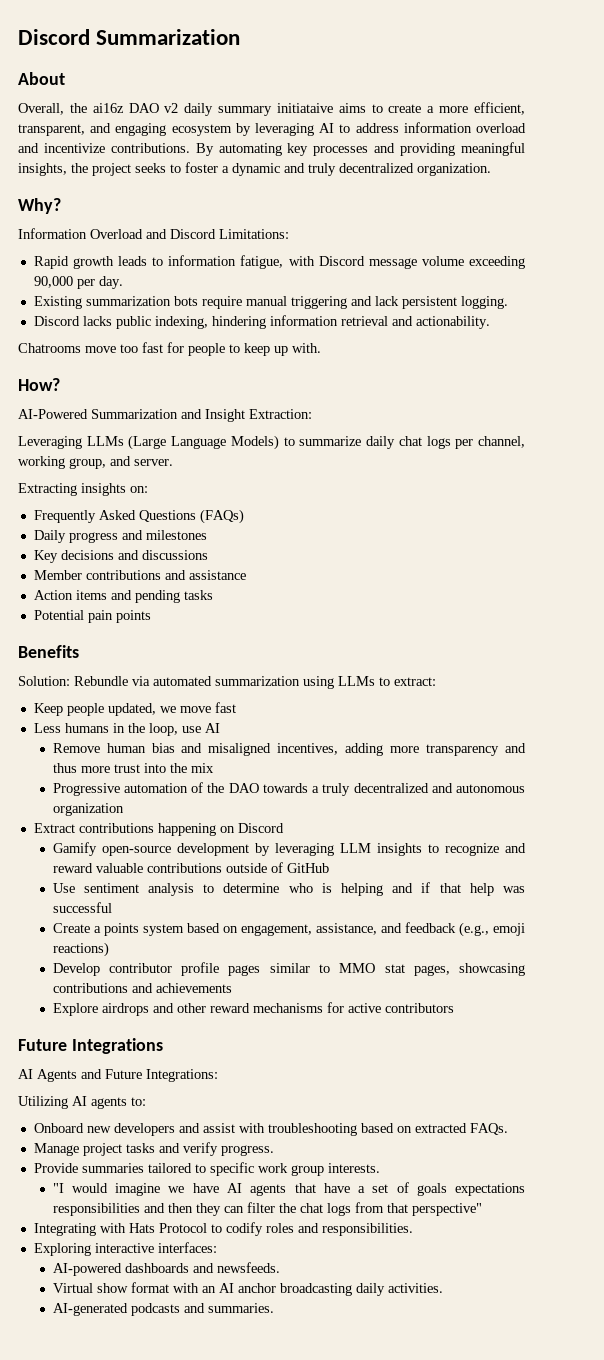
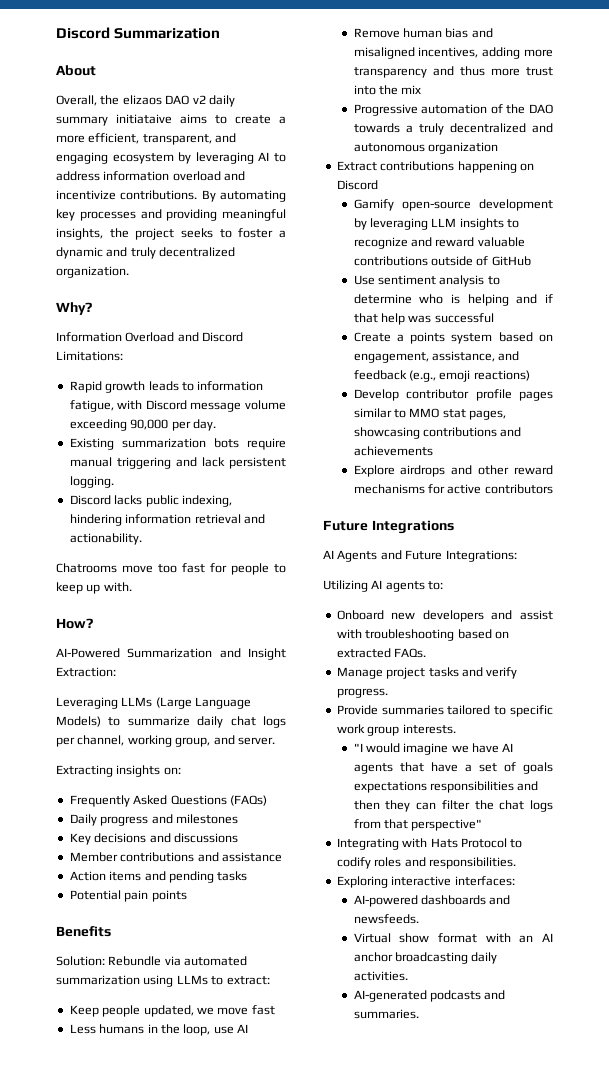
[92,103,124,113] ai16z -> [122,95,162,105] elizaos

